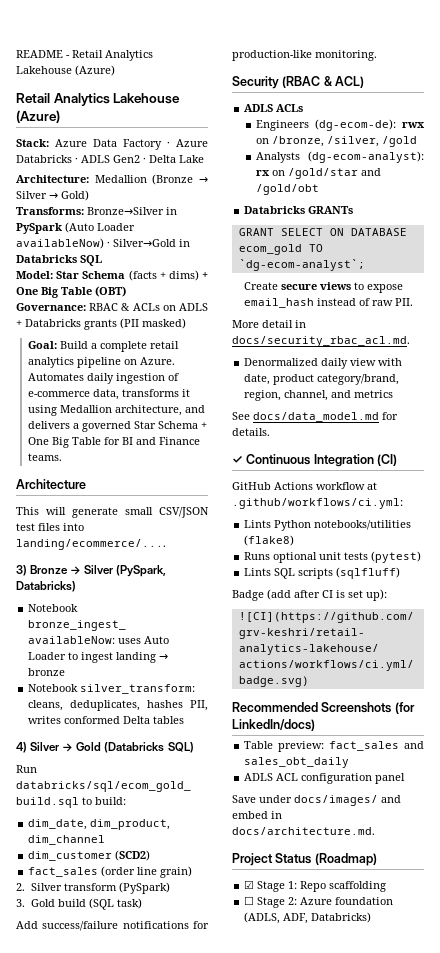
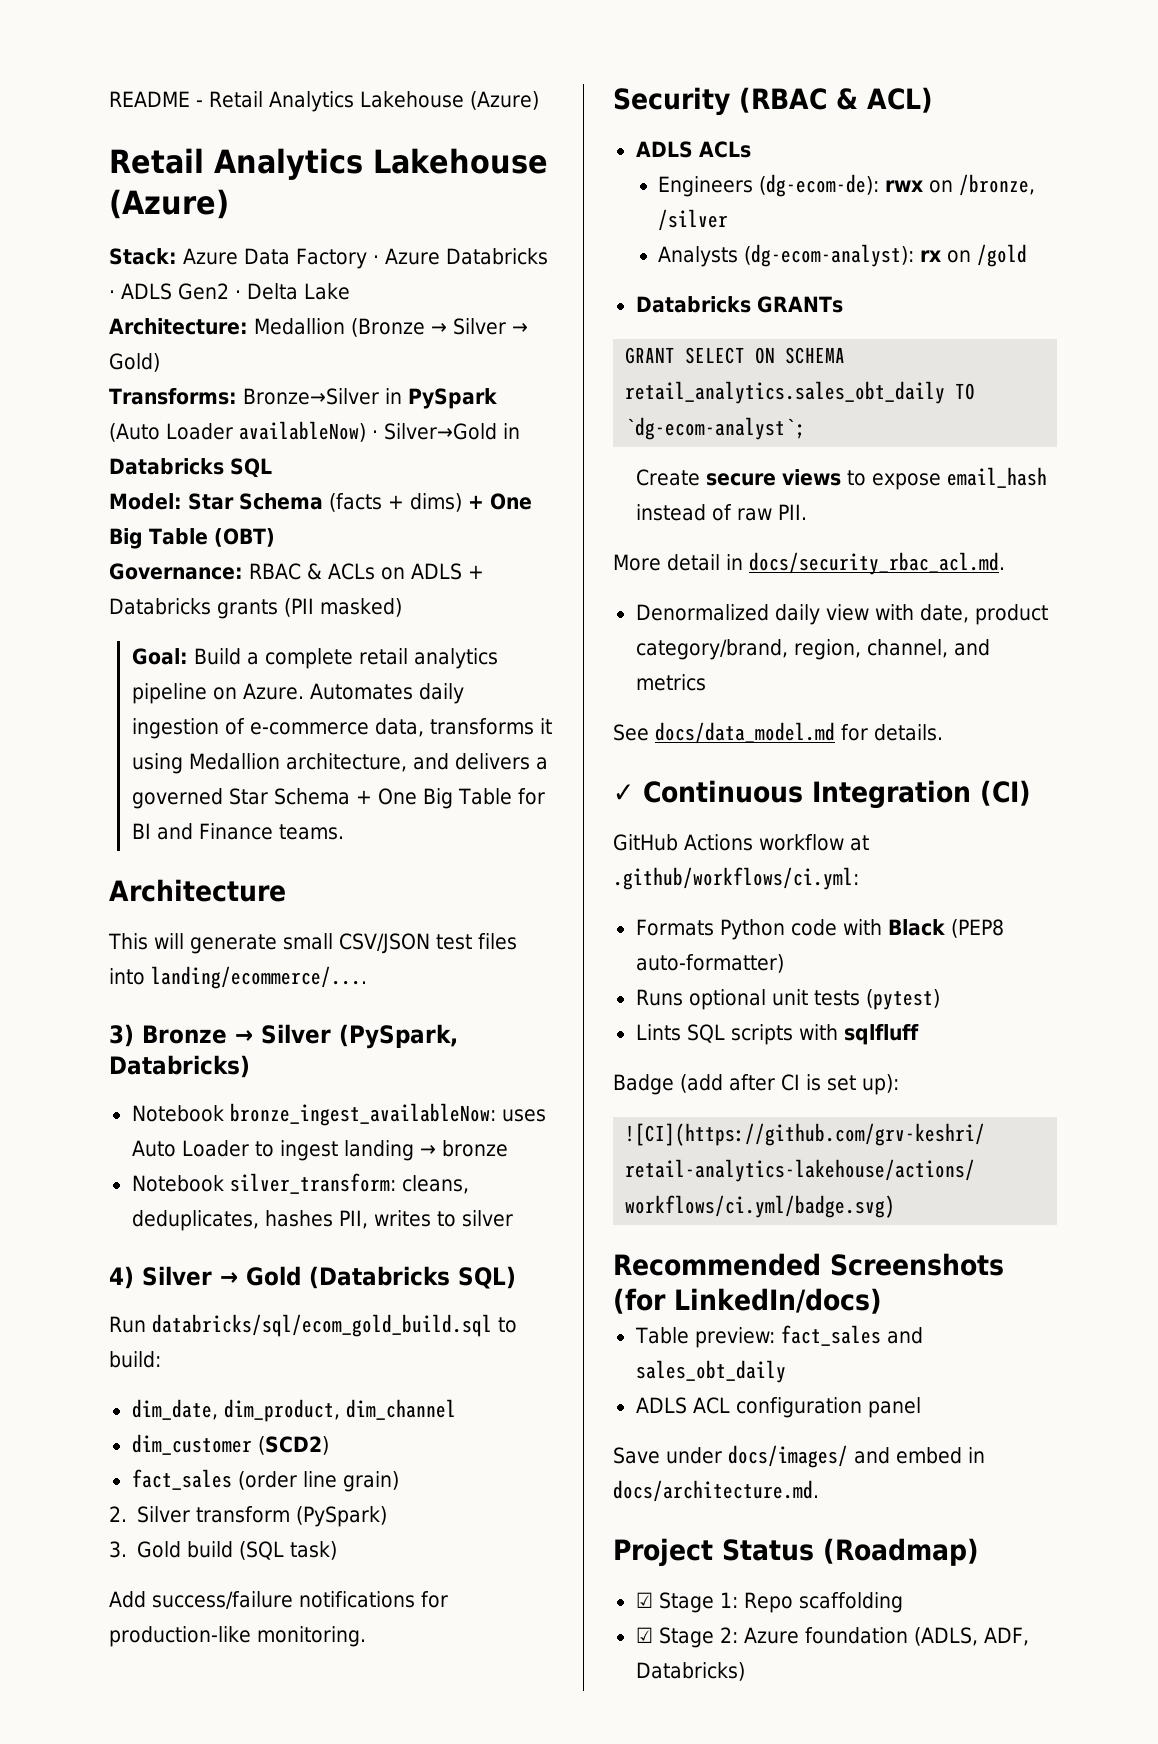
[64,716,185,724] conformed Delta tables -> [436,1210,513,1227] to silver
[327,136,418,147] /silver, /gold -> [658,209,729,231] /silver
[288,168,382,179] [256,184,320,195] /gold/star and /gold/obt -> [977,244,1028,267] /gold
[350,228,407,236] [238,244,302,255] DATABASE ecom_gold -> [785,347,846,364] [625,381,946,404] SCHEMA retail_analytics.sales_obt_daily
[244,520,412,531] [244,535,295,546] Lints Python notebooks/utilities (flake8) -> [635,919,1004,940] [635,954,784,973] Formats Python code with Black (PEP8 auto-formatter)
[336,567,401,579] (sqlfluff) -> [798,1024,919,1045] with sqlfluff
[244,896,255,905] ☐ -> [635,1627,653,1643] ☑

